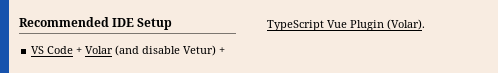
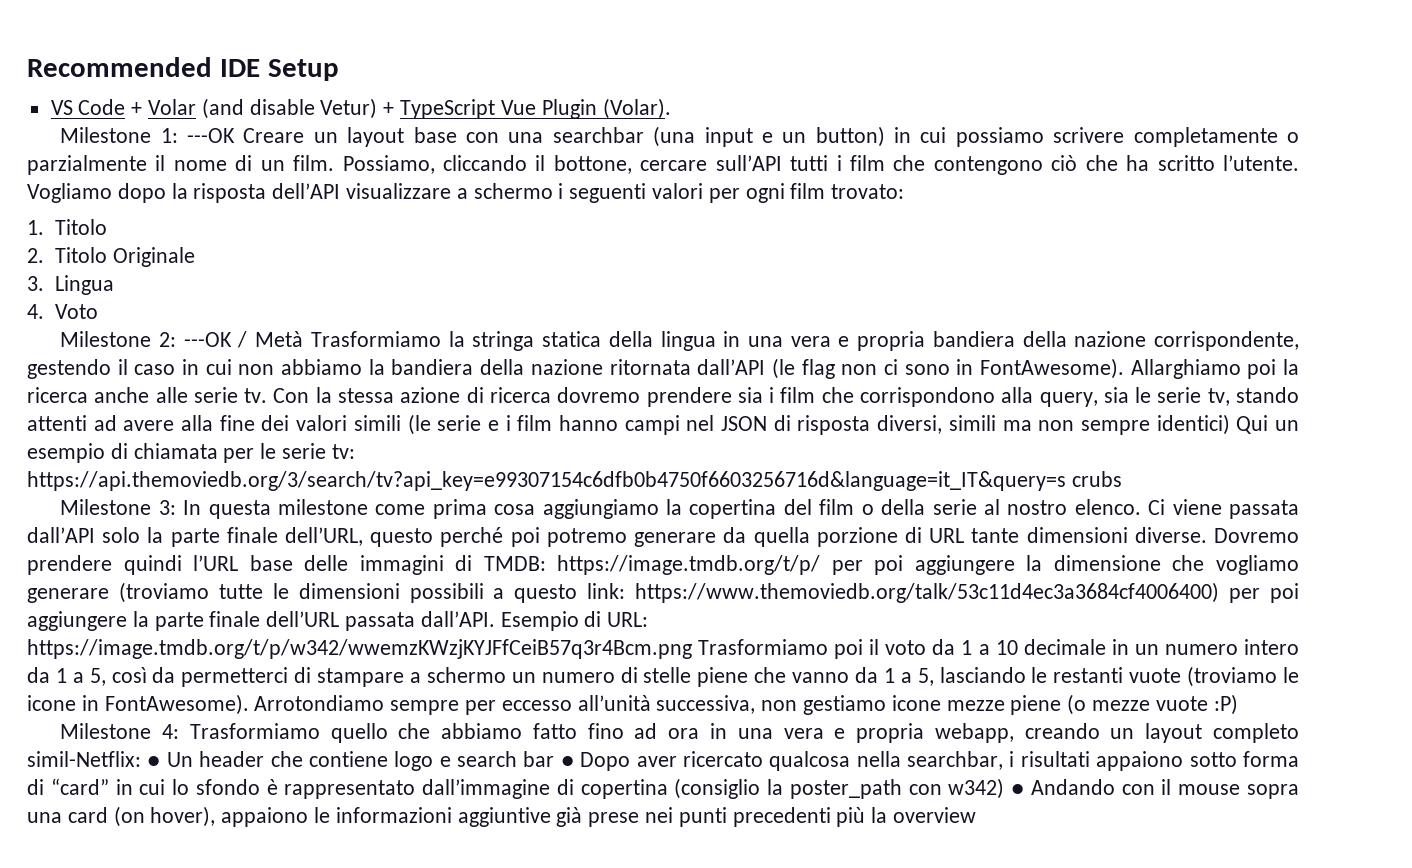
(426, 24) none -> [60,126,1299,147] [27,155,1299,175] [27,183,905,203] [27,219,108,235] [27,247,195,267] [27,275,115,295] [27,304,99,319] [60,331,1300,351] [27,358,1299,379] [27,387,1300,407] [27,414,1299,435] [27,443,355,463] [27,471,1122,491] [60,499,1299,519] [27,527,1299,547] [27,555,1299,575] [27,582,1300,603] [27,611,649,631] [27,639,1300,659] [27,666,1300,687] [27,694,1238,715] [60,723,1299,743] [27,751,1299,771] [27,778,1300,799] [27,806,977,827] // Milestone 1: ---OK Creare un layout base con una searchbar (una input e un button) in cui possiamo scrivere completamente o parzialmente il nome di un film. Possiamo, cliccando il bottone, cercare sull’API tutti i film che contengono ciò che ha scritto l’utente. Vogliamo dopo la risposta dell’API visualizzare a schermo i seguenti valori per ogni film trovato: // 1. Titolo // 2. Titolo Originale // 3. Lingua // 4. Voto // Milestone 2: ---OK / Metà Trasformiamo la stringa statica della lingua in una vera e propria bandiera della nazione corrispondente, gestendo il caso in cui non abbiamo la bandiera della nazione ritornata dall’API (le flag non ci sono in FontAwesome). Allarghiamo poi la ricerca anche alle serie tv. Con la stessa azione di ricerca dovremo prendere sia i film che corrispondono alla query, sia le serie tv, stando attenti ad avere alla fine dei valori simili (le serie e i film hanno campi nel JSON di risposta diversi, simili ma non sempre identici) Qui un esempio di chiamata per le serie tv: https://api.themoviedb.org/3/search/tv?api_key=e99307154c6dfb0b4750f6603256716d&language=it_IT&query=s crubs // Milestone 3: In questa milestone come prima cosa aggiungiamo la copertina del film o della serie al nostro elenco. Ci viene passata dall’API solo la parte finale dell’URL, questo perché poi potremo generare da quella porzione di URL tante dimensioni diverse. Dovremo prendere quindi l’URL base delle immagini di TMDB: https://image.tmdb.org/t/p/ per poi aggiungere la dimensione che vogliamo generare (troviamo tutte le dimensioni possibili a questo link: https://www.themoviedb.org/talk/53c11d4ec3a3684cf4006400) per poi aggiungere la parte finale dell’URL passata dall’API. Esempio di URL: https://image.tmdb.org/t/p/w342/wwemzKWzjKYJFfCeiB57q3r4Bcm.png Trasformiamo poi il voto da 1 a 10 decimale in un numero intero da 1 a 5, così da permetterci di stampare a schermo un numero di stelle piene che vanno da 1 a 5, lasciando le restanti vuote (troviamo le icone in FontAwesome). Arrotondiamo sempre per eccesso all’unità successiva, non gestiamo icone mezze piene (o mezze vuote :P) // Milestone 4: Trasformiamo quello che abbiamo fatto fino ad ora in una vera e propria webapp, creando un layout completo simil-Netflix: ● Un header che contiene logo e search bar ● Dopo aver ricercato qualcosa nella searchbar, i risultati appaiono sotto forma di “card” in cui lo sfondo è rappresentato dall’immagine di copertina (consiglio la poster_path con w342) ● Andando con il mouse sopra una card (on hover), appaiono le informazioni aggiuntive già prese nei punti precedenti più la overview

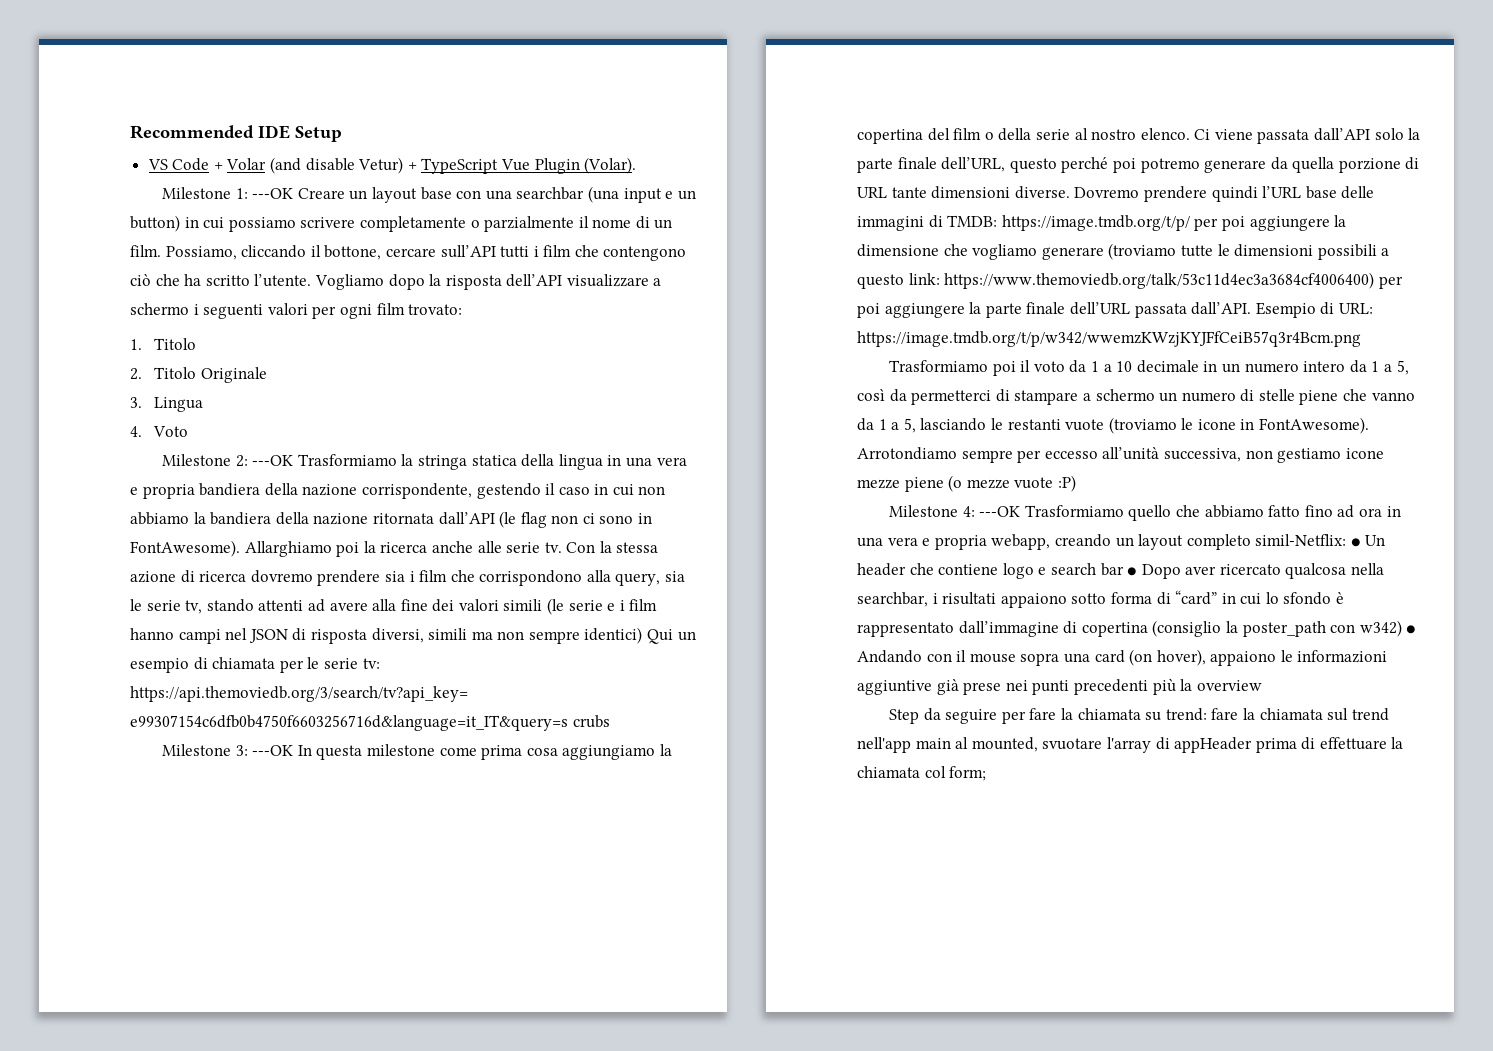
[237,331,304,348] / Metà -> (294, 460) none
(176, 507) none -> [252,745,294,756] ---OK
(692, 649) none -> (1361, 339) //
(180, 731) none -> [979,506,1021,517] ---OK
(977, 815) none -> [889,708,1389,724] [857,737,1404,753] [857,766,987,781] // Step da seguire per fare la chiamata su trend: fare la chiamata sul trend nell'app main al mounted, svuotare l'array di appHeader prima di effettuare la chiamata col form;

